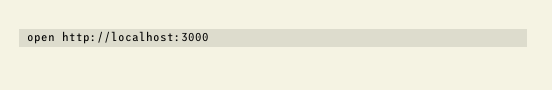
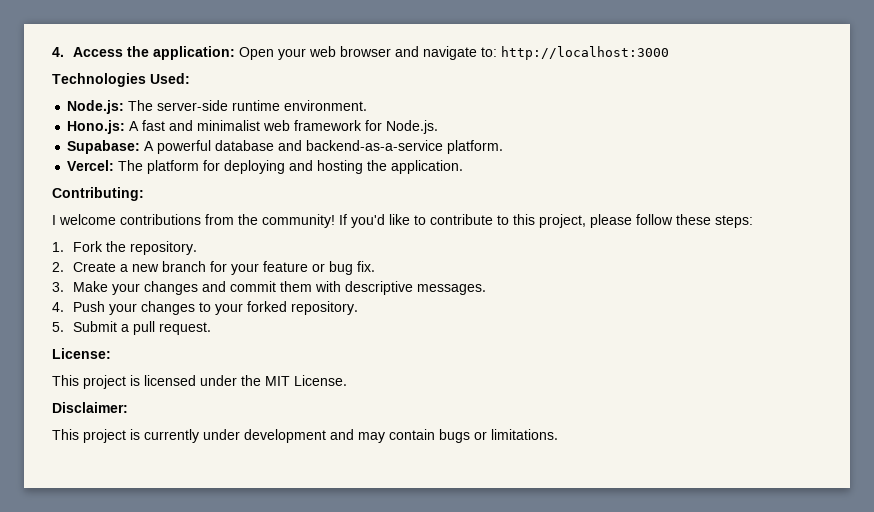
[26,31,209,44] open http://localhost:3000 -> [52,46,669,60] [52,73,190,87] [67,100,368,114] [67,120,439,134] [67,140,504,154] [67,160,464,174] [52,187,144,201] [52,214,753,228] [52,241,197,255] [52,261,375,275] [52,281,486,295] [52,301,358,315] [52,321,211,335] [52,348,111,359] [52,375,347,389] [52,402,128,413] [52,429,558,443] 4. Access the application: Open your web browser and navigate to: http://localhost:3000 // Technologies Used: // Node.js: The server-side runtime environment. // Hono.js: A fast and minimalist web framework for Node.js. // Supabase: A powerful database and backend-as-a-service platform. // Vercel: The platform for deploying and hosting the application. // Contributing: // I welcome contributions from the community! If you'd like to contribute to this project, please follow these steps: // 1. Fork the repository. // 2. Create a new branch for your feature or bug fix. // 3. Make your changes and commit them with descriptive messages. // 4. Push your changes to your forked repository. // 5. Submit a pull request. // License: // This project is licensed under the MIT License. // Disclaimer: // This project is currently under development and may contain bugs or limitations.

